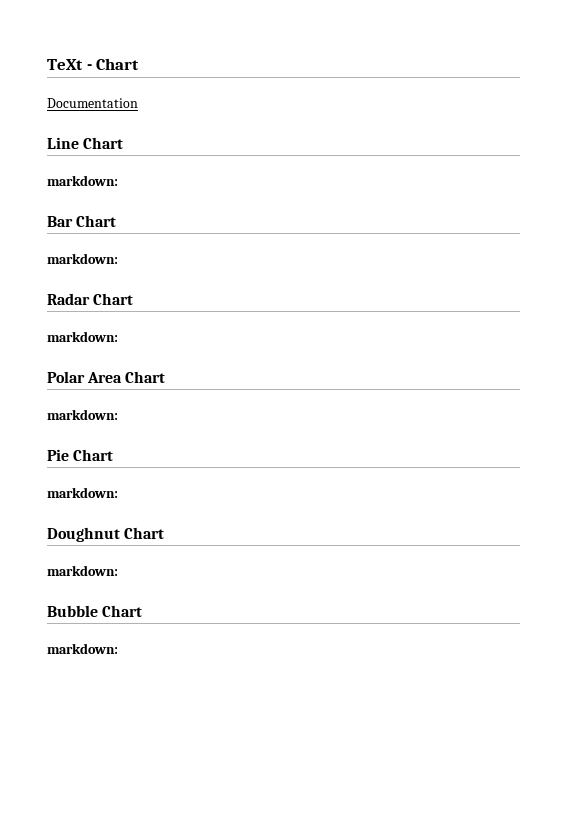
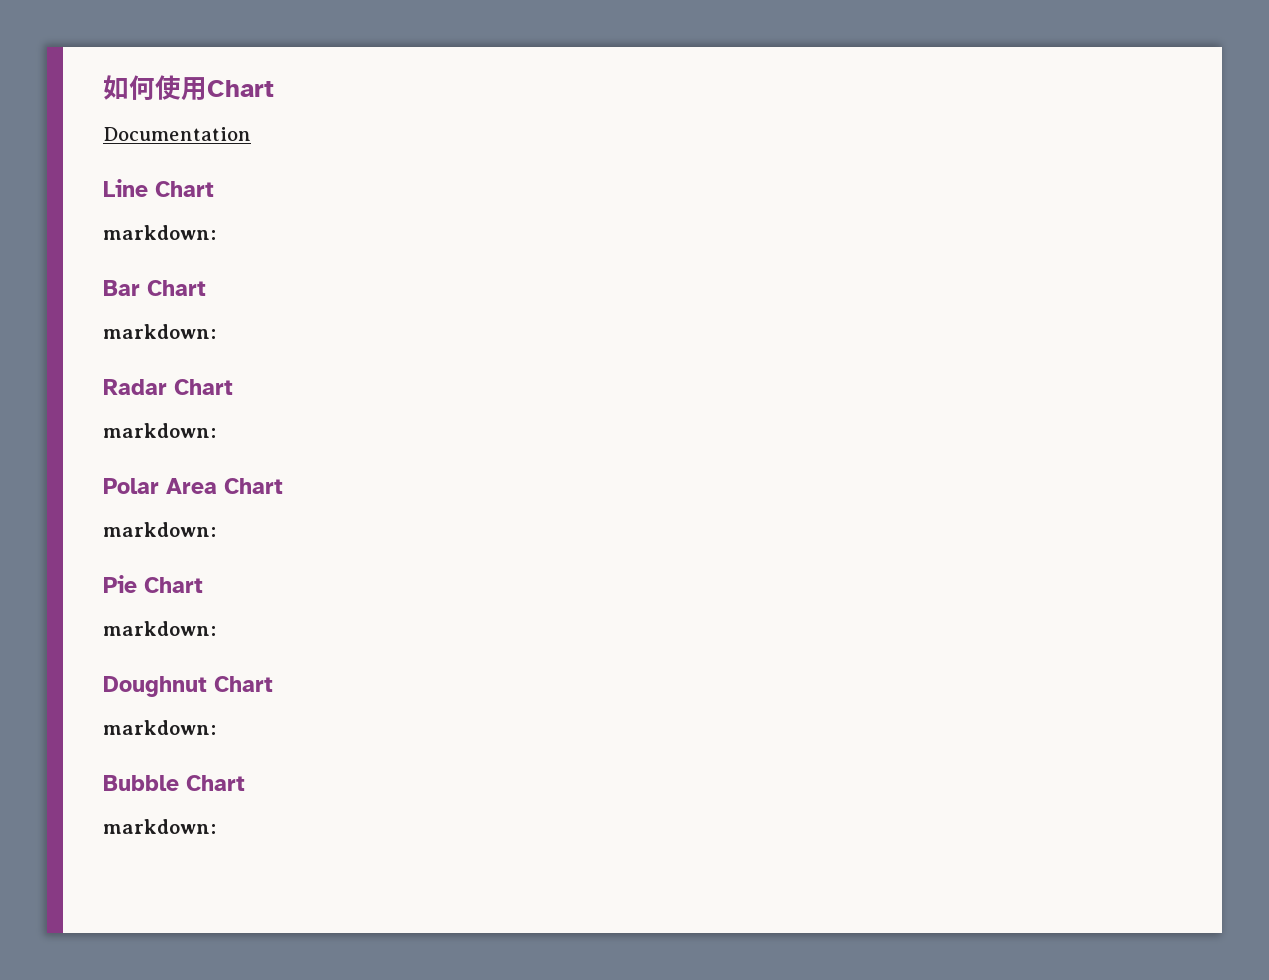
[47,59,92,70] TeXt - -> [103,75,207,101] 如何使用

